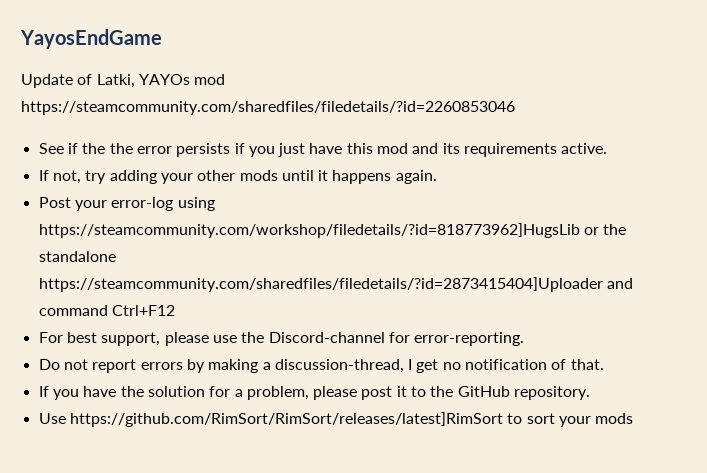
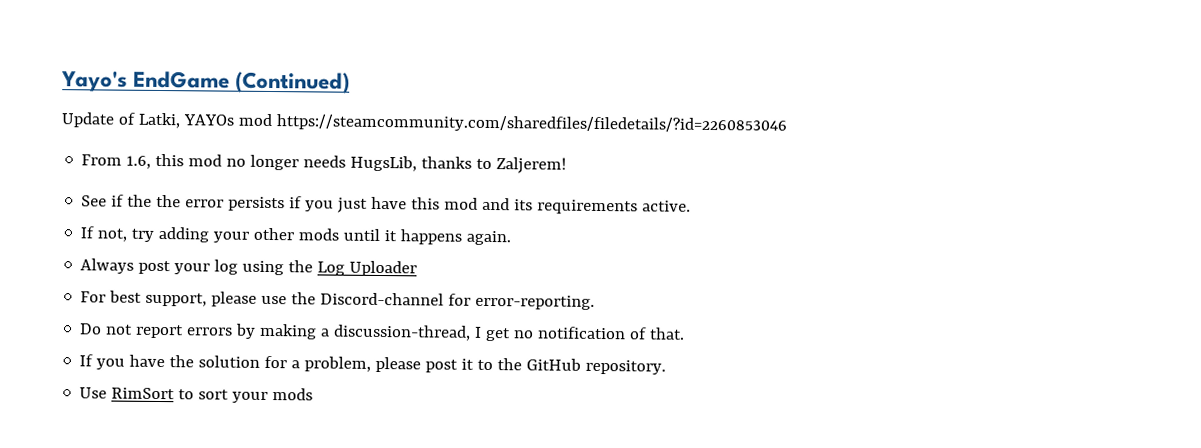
[20,29,162,49] YayosEndGame -> [61,70,351,94] Yayo's EndGame (Continued)
(515, 108) none -> [81,153,568,174] // From 1.6, this mod no longer needs HugsLib, thanks to Zaljerem!
[38,197,215,211] [38,223,627,238] [38,251,116,262] [38,277,633,292] [38,305,175,316] Post your error-log using https://steamcommunity.com/workshop/filedetails/?id=818773962]HugsLib or the standalone https://steamcommunity.com/sharedfiles/filedetails/?id=2873415404]Uploader and command Ctrl+F12 -> [80,258,418,277] Always post your log using the Log Uploader
[69,412,503,427] https://github.com/RimSort/RimSort/releases/latest]RimSort -> [111,387,176,400] RimSort

